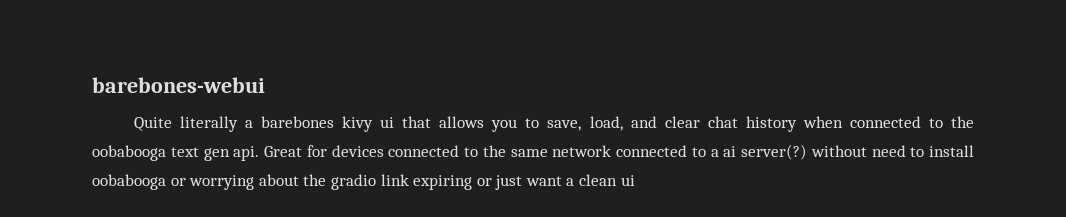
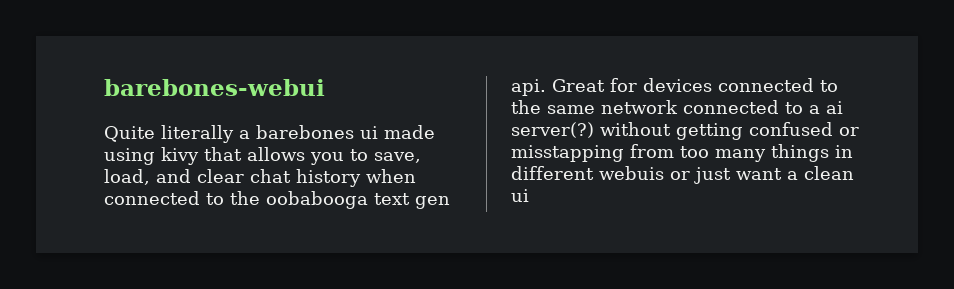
[342,116,395,132] kivy ui -> [360,125,435,139] [104,147,199,165] ui made using kivy
[871,145,974,157] [92,174,473,190] need to install oobabooga or worrying about the gradio link expiring -> [676,122,859,140] [511,144,853,162] [511,166,664,180] getting confused or misstapping from too many things in different webuis

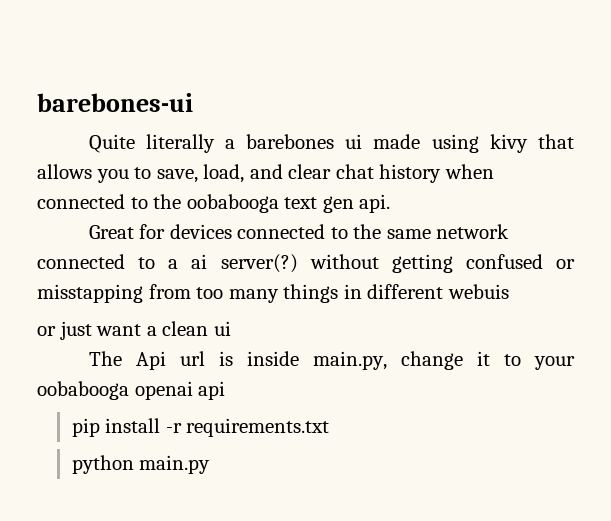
[104,79,325,96] barebones-webui -> [37,93,193,112] barebones-ui
(546, 87) none -> (391, 203) //
(664, 173) none -> (509, 291) //
(529, 195) none -> [88,351,575,370] [37,381,226,400] [71,418,330,437] [71,455,211,474] // The Api url is inside main.py, change it to your oobabooga openai api // pip install -r requirements.txt // python main.py

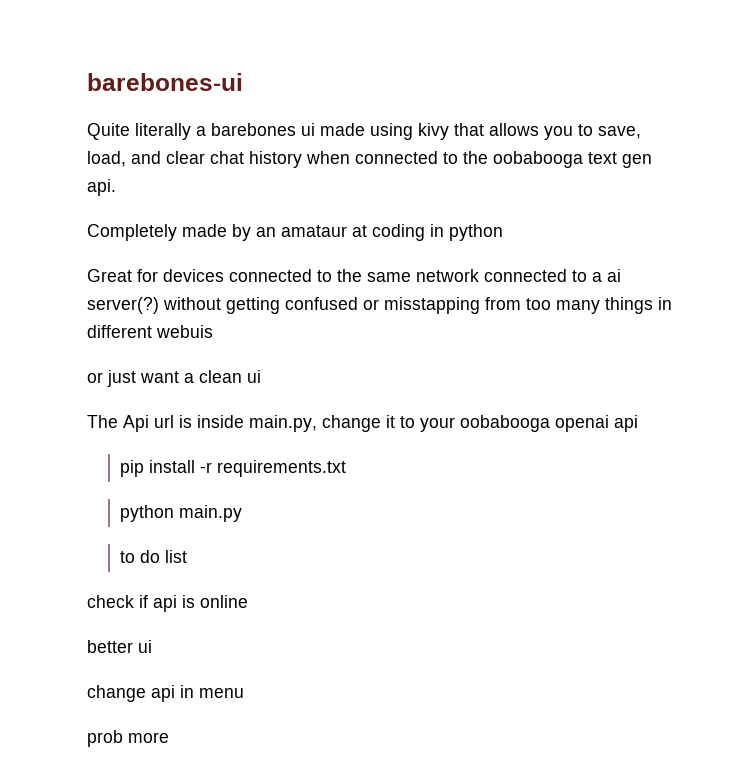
(391, 203) none -> [87,224,503,241] // Completely made by an amataur at coding in python
(211, 464) none -> [120,550,188,563] [87,595,248,612] [87,640,152,653] [87,685,244,702] [87,730,169,747] // to do list // check if api is online // better ui // change api in menu // prob more

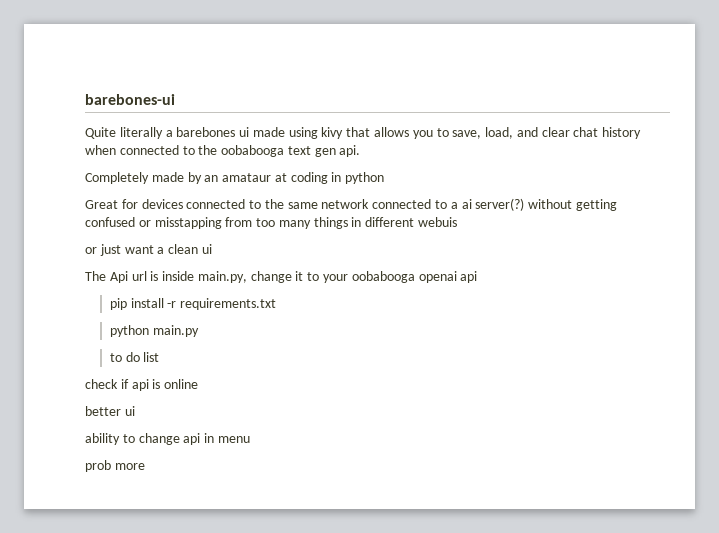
(152, 646) none -> [85,433,135,445] ability to

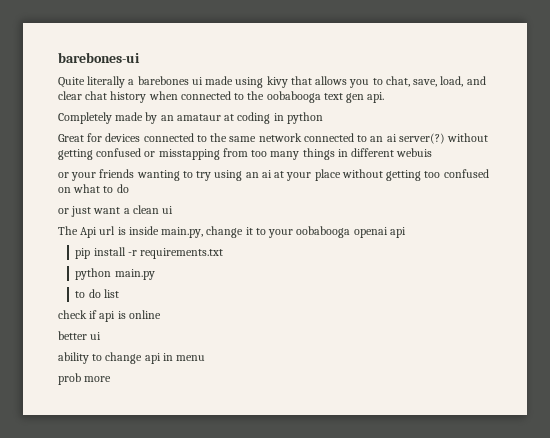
(449, 132) none -> [385,76,410,87] chat,
[450,202,458,209] a -> [370,136,384,142] an
(458, 222) none -> [58,169,489,181] [58,184,129,193] // or your friends wanting to try using an ai at your place without getting too confused on what to do

